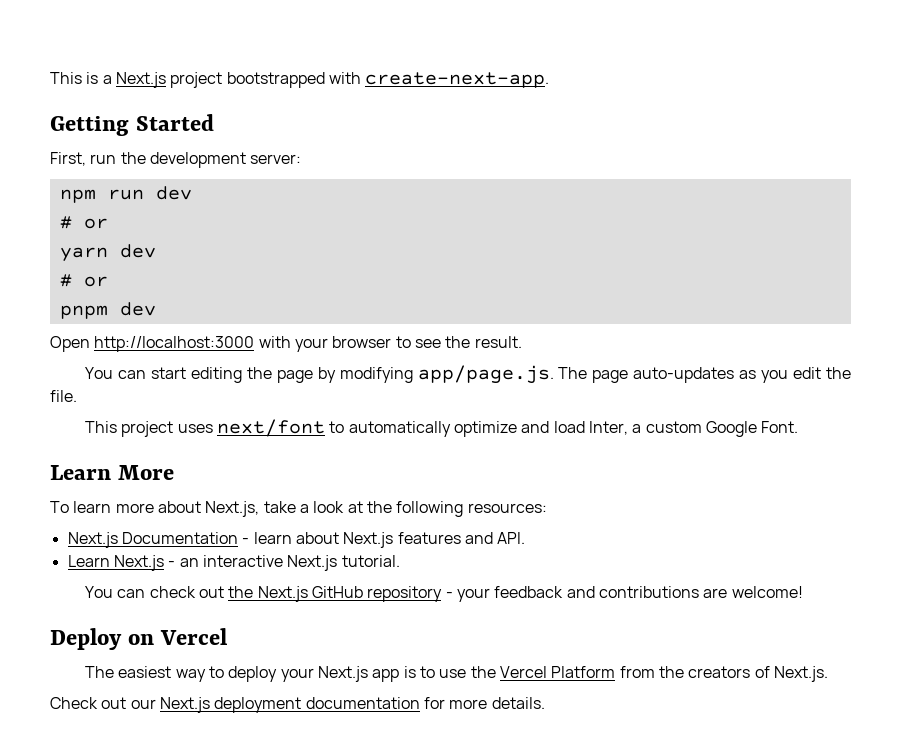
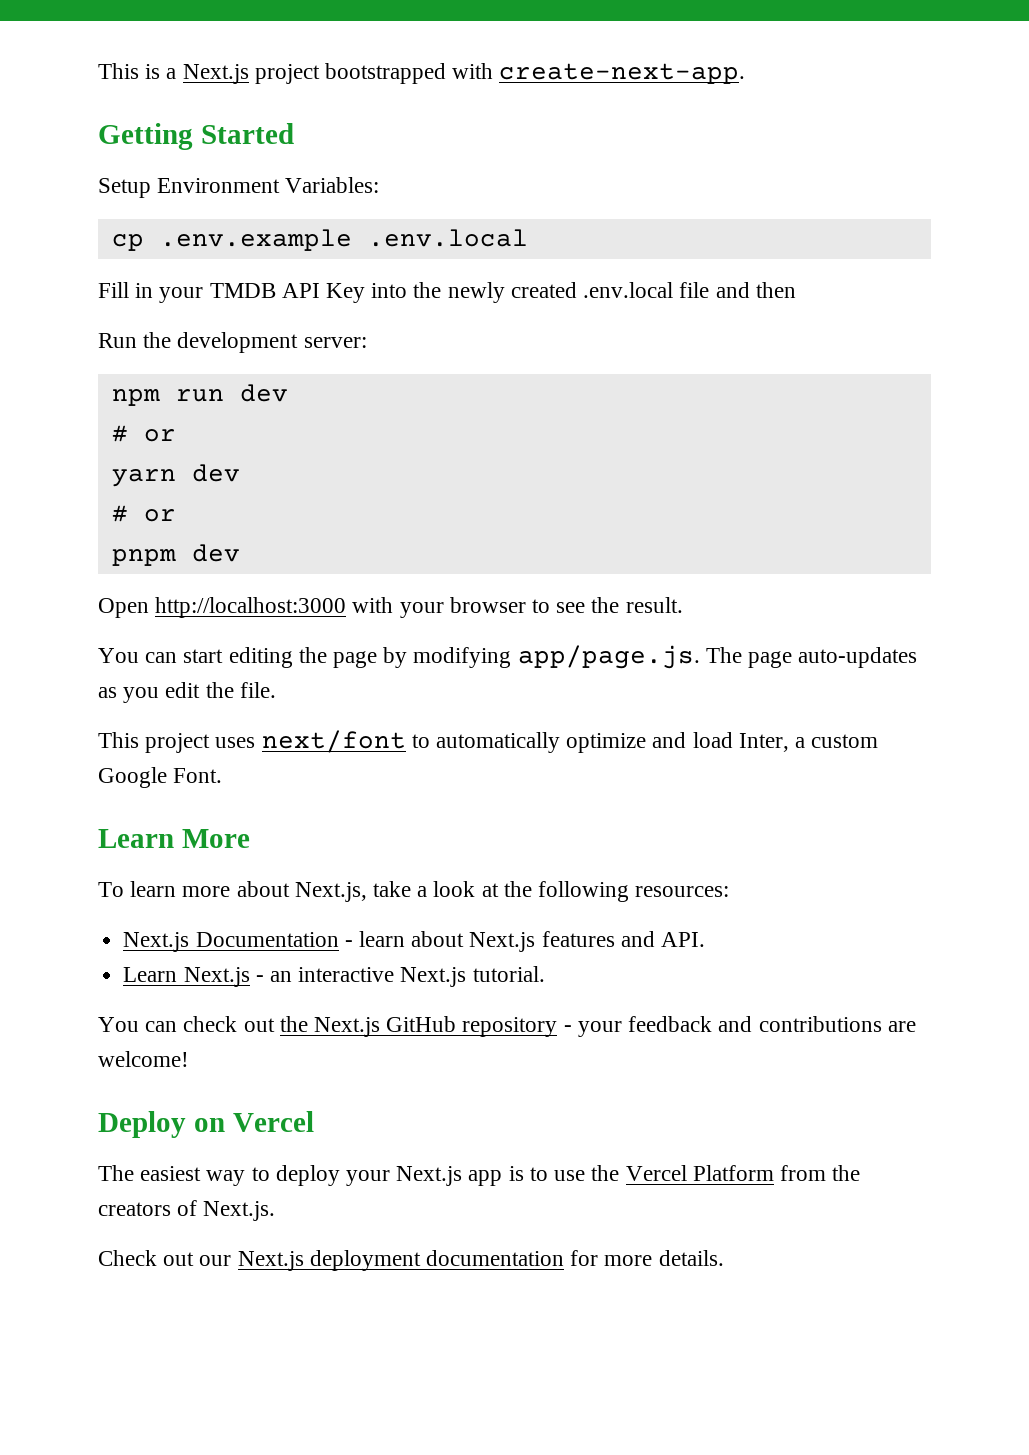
[50,152,117,166] First, run -> [98,177,380,198] [111,229,528,251] [98,282,796,303] [98,333,137,348] Setup Environment Variables: // cp .env.example .env.local // Fill in your TMDB API Key into the newly created .env.local file and then // Run

